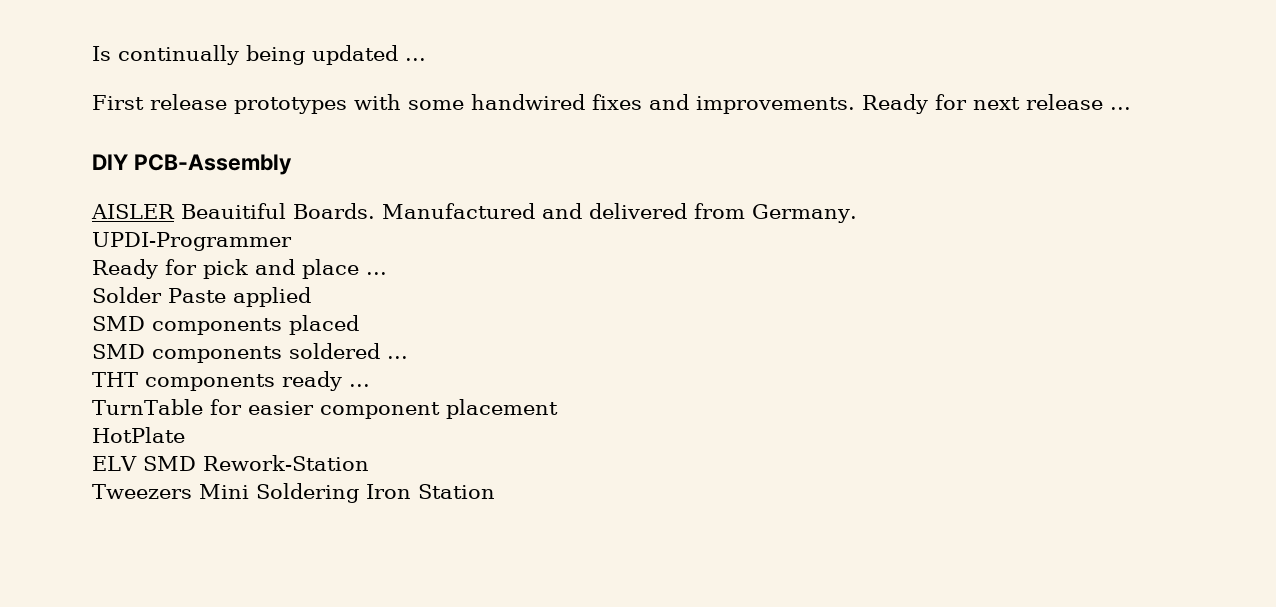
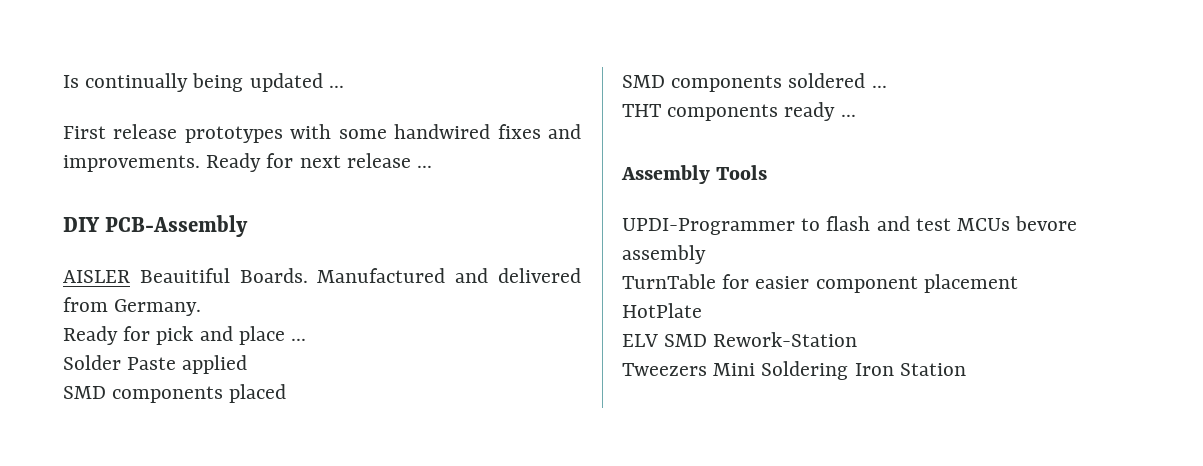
[92,232,292,251] // UPDI-Programmer -> (202, 307) none
(370, 385) none -> [621,165,768,184] [622,216,1078,235] [622,245,706,264] // Assembly Tools // UPDI-Programmer to flash and test MCUs bevore assembly

